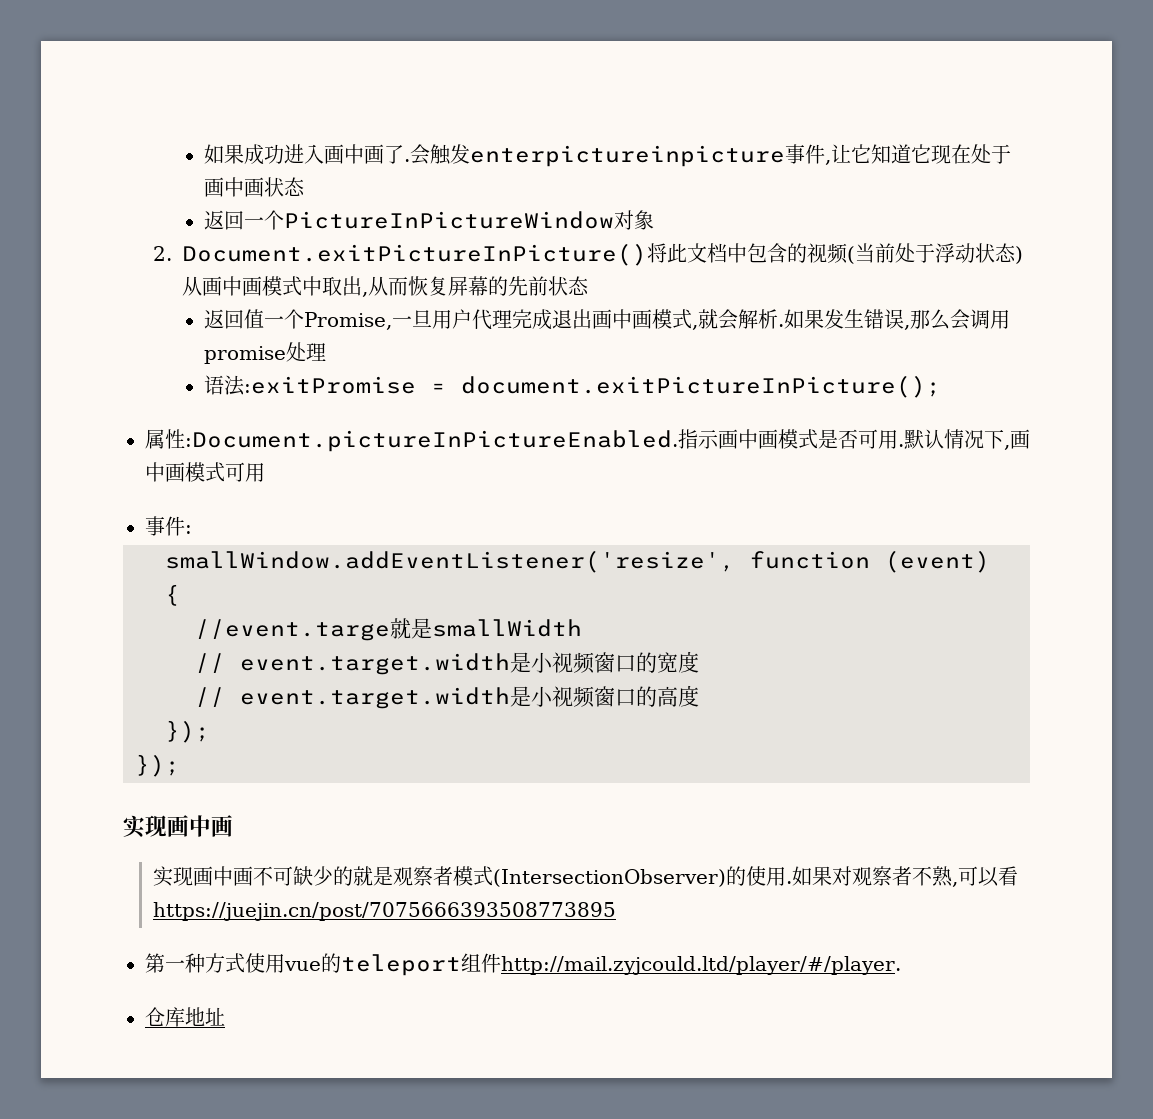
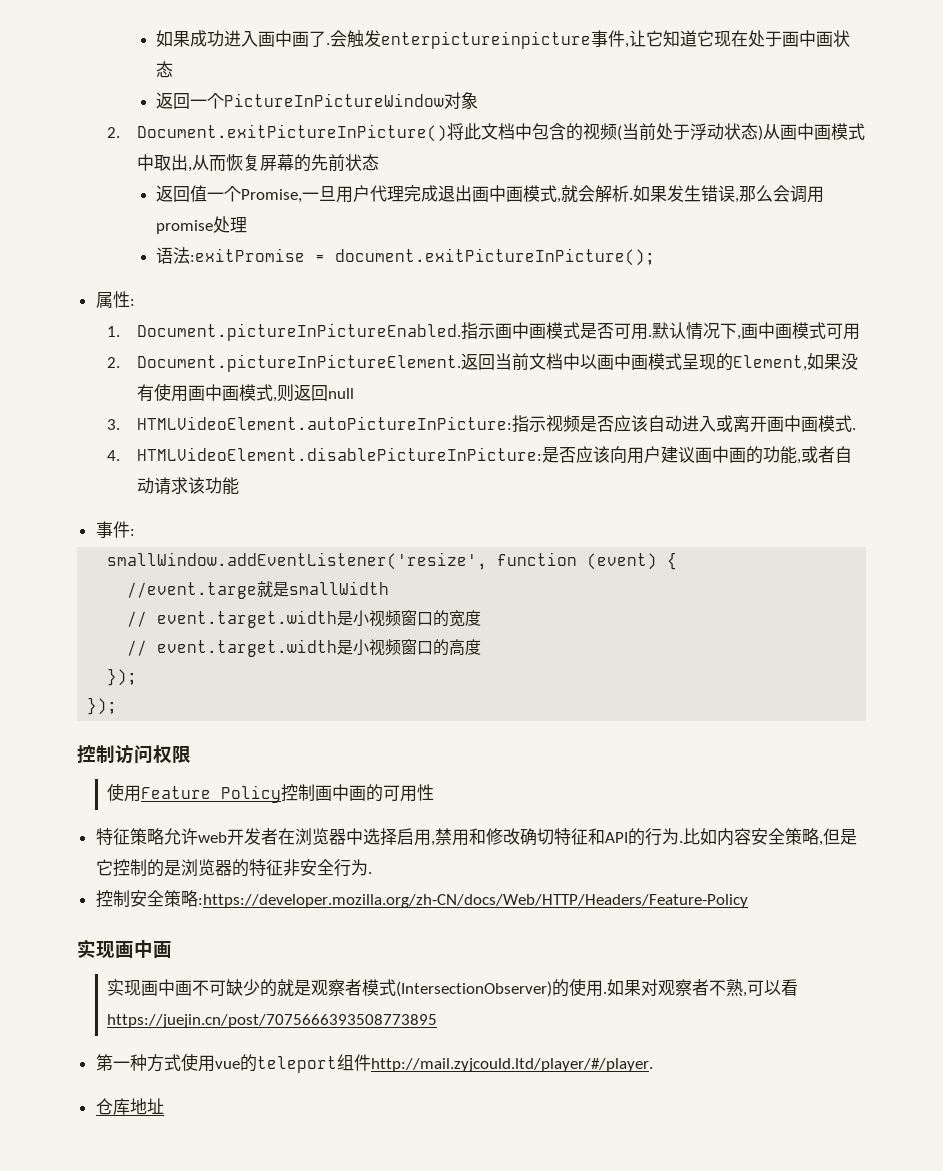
[185,430,678,452] :Document.pictureInPictureEnabled. -> [129,299,135,306] [107,323,462,341] : // 1. Document.pictureInPictureEnabled.
(265, 472) none -> [107,353,859,372] [137,383,355,402] [107,415,857,433] [107,446,853,464] [137,477,240,495] // 2. Document.pictureInPictureElement.返回当前文档中以画中画模式呈现的Element,如果没有使用画中画模式,则返回null // 3. HTMLVideoElement.autoPictureInPicture:指示视频是否应该自动进入或离开画中画模式. // 4. HTMLVideoElement.disablePictureInPicture:是否应该向用户建议画中画的功能,或者自动请求该功能
(180, 765) none -> [77,744,191,764] [107,783,435,803] [95,828,857,846] [95,859,372,877] [95,890,748,908] // 控制访问权限 // 使用Feature Policy控制画中画的可用性 // 特征策略允许web开发者在浏览器中选择启用,禁用和修改确切特征和API的行为.比如内容安全策略,但是它控制的是浏览器的特征非安全行为. // 控制安全策略:https://developer.mozilla.org/zh-CN/docs/Web/HTTP/Headers/Feature-Policy

